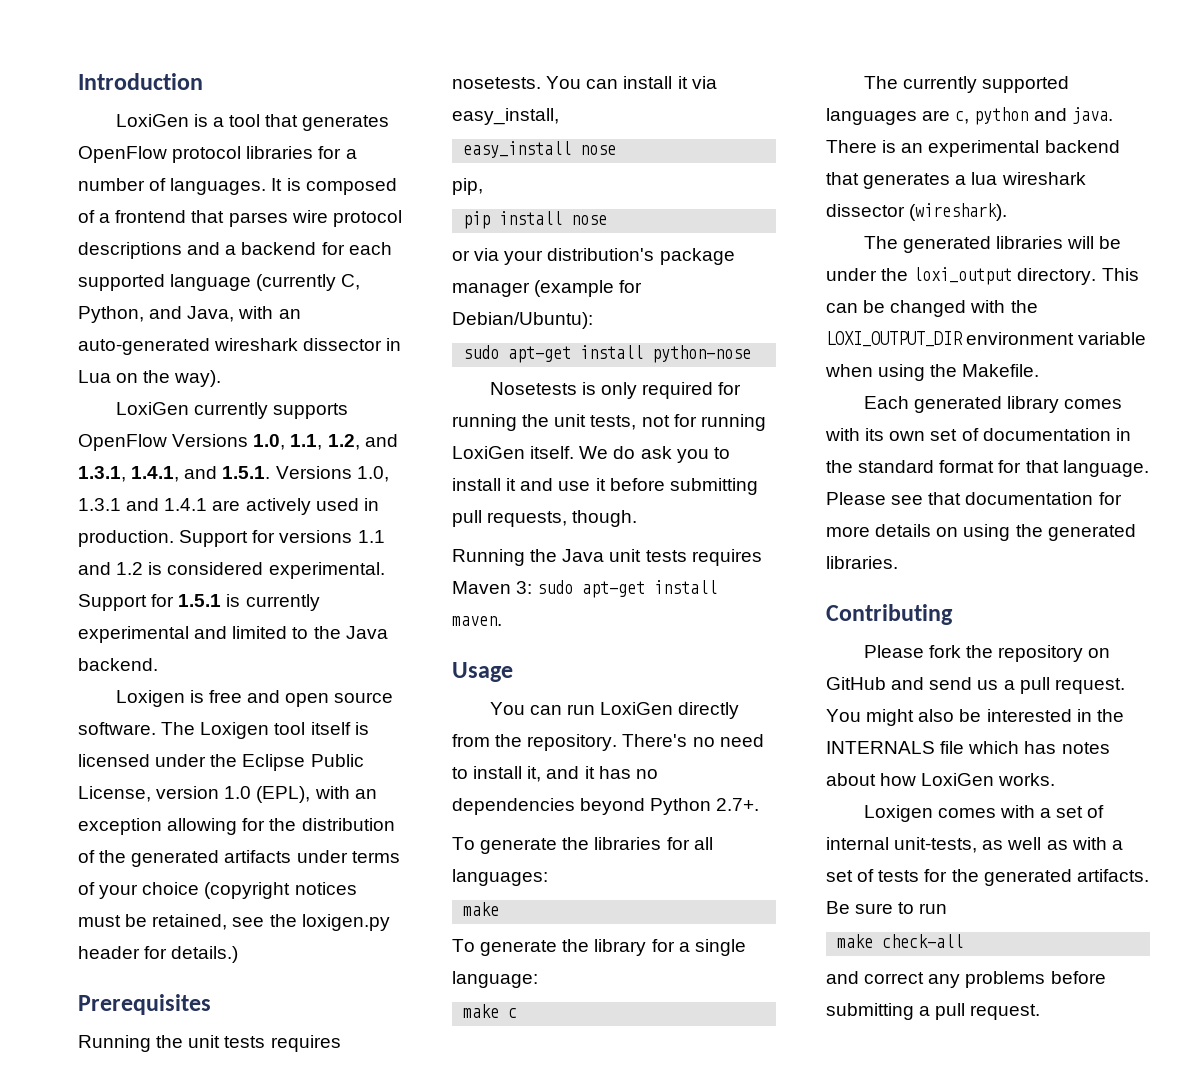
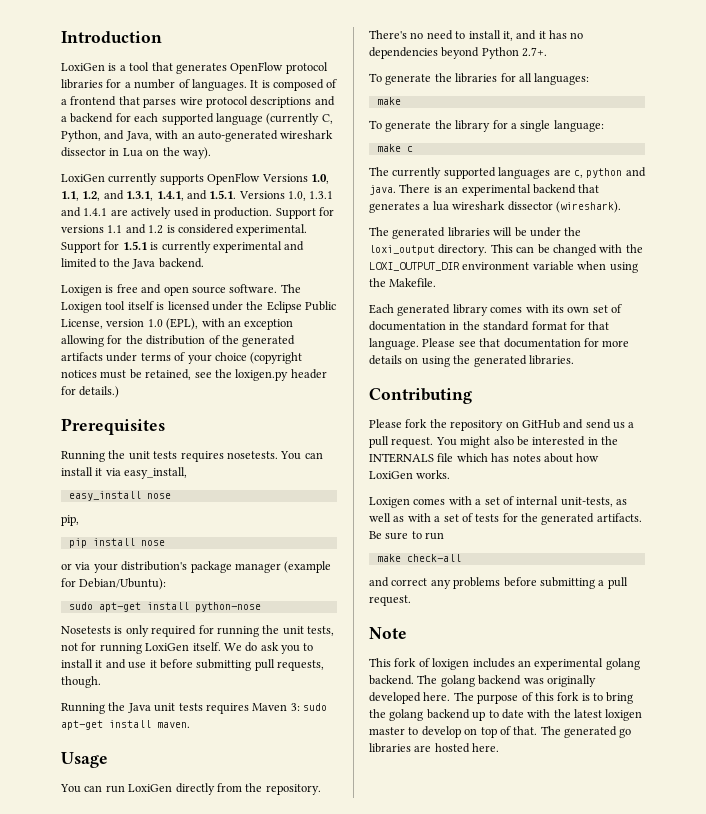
(1041, 1012) none -> [369,627,407,639] [369,658,640,670] [369,675,596,687] [369,692,634,704] [369,709,643,721] [369,726,632,738] [369,743,500,753] // Note // This fork of loxigen includes an experimental golang backend. The golang backend was originally developed here. The purpose of this fork is to bring the golang backend up to date with the latest loxigen master to develop on top of that. The generated go libraries are hosted here.

